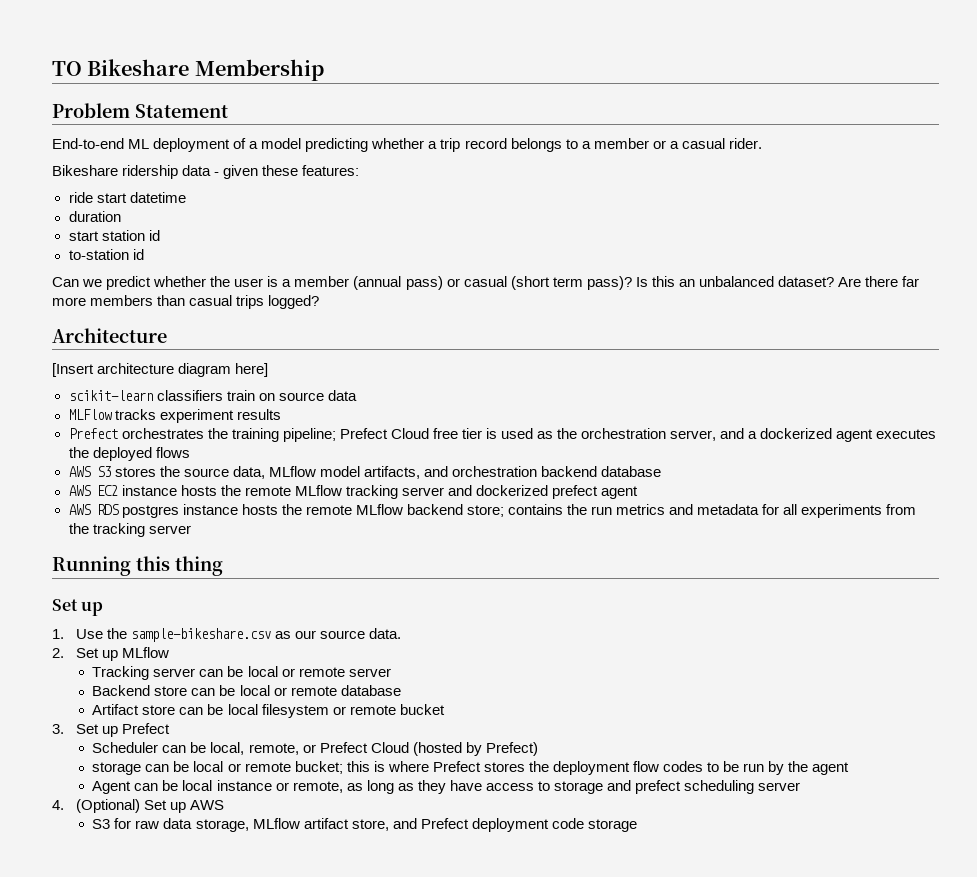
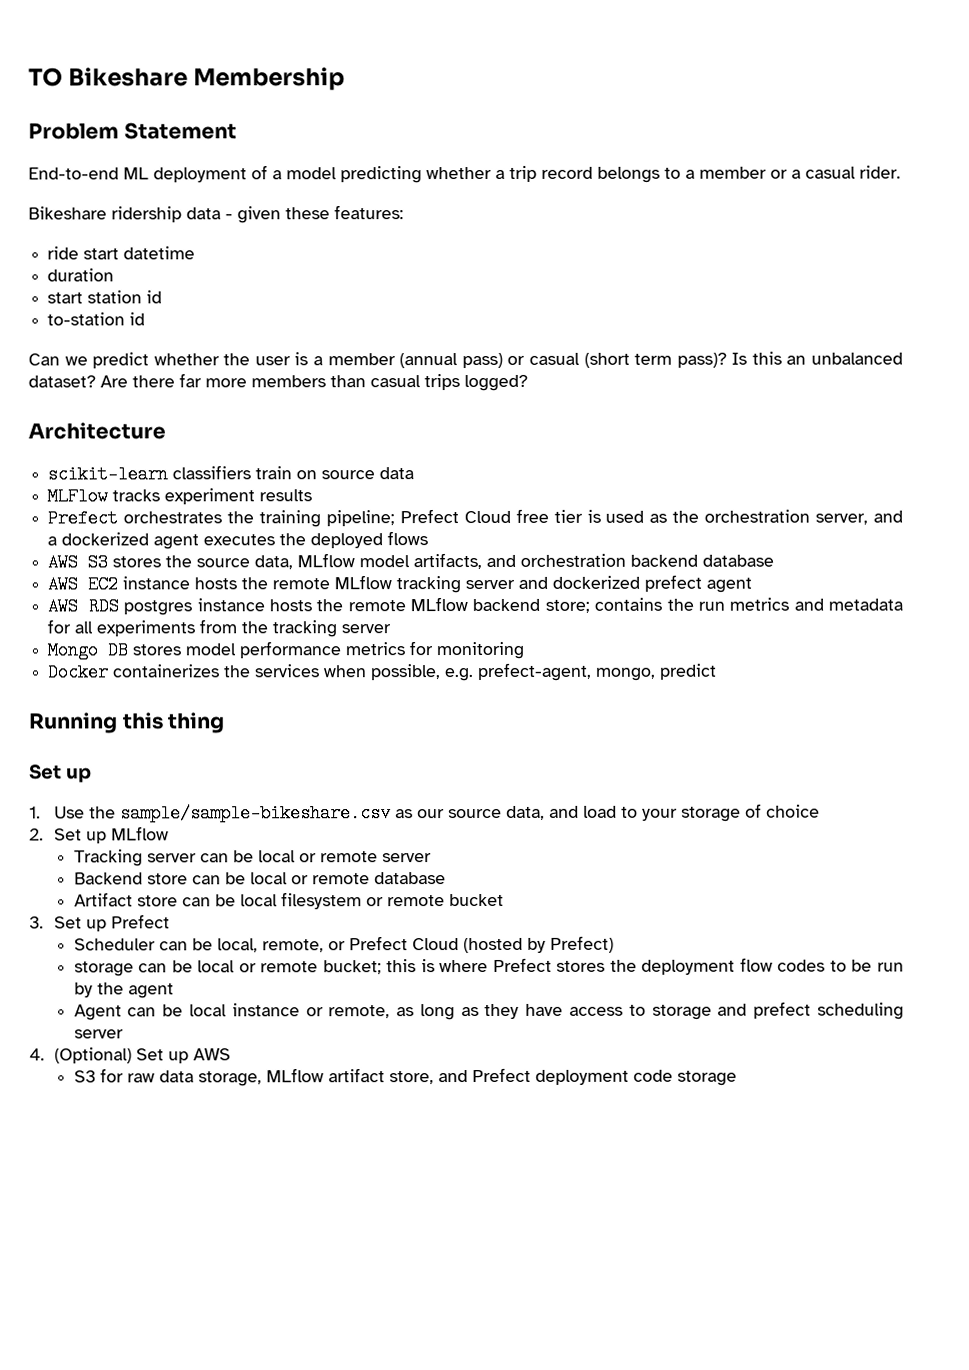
[52,363,269,377] // [Insert architecture diagram here] -> (166, 431) none
(191, 529) none -> [47,641,525,660] [47,662,717,682] // Mongo DB stores model performance metrics for monitoring // Docker containerizes the services when possible, e.g. prefect-agent, mongo, predict
[130,628,271,642] sample-bikeshare.csv -> [120,804,392,823] sample/sample-bikeshare.csv
[369,628,402,639] data. -> [506,803,821,822] data, and load to your storage of choice

